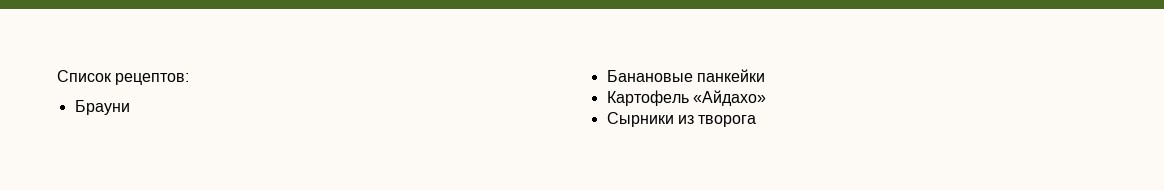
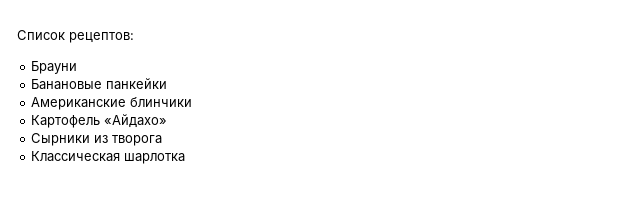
(765, 75) none -> [31,97,193,110] // Американские блинчики
(757, 121) none -> [31,151,186,164] // Классическая шарлотка

